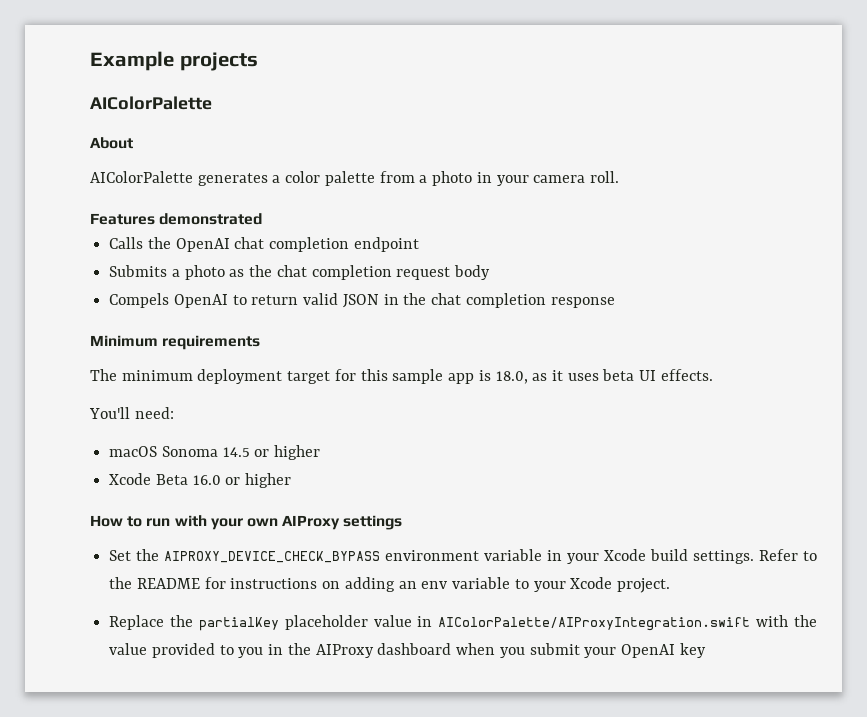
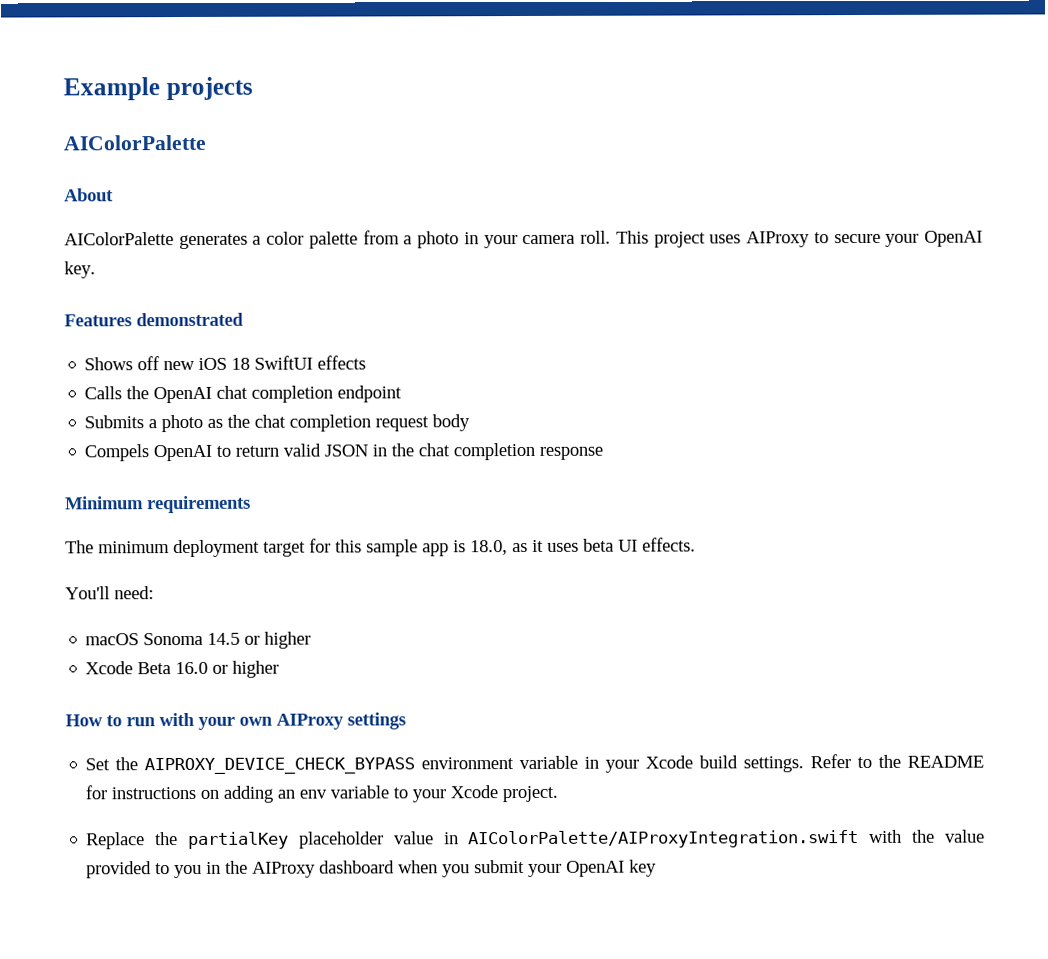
[90,213,263,225] // Features demonstrated -> [615,230,983,248] [64,261,96,279] [64,312,244,327] [84,355,367,371] This project uses AIProxy to secure your OpenAI key. // Features demonstrated // Shows off new iOS 18 SwiftUI effects

